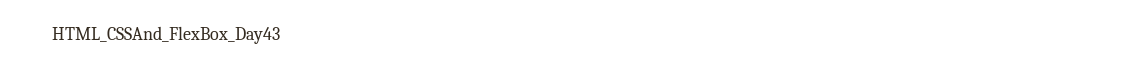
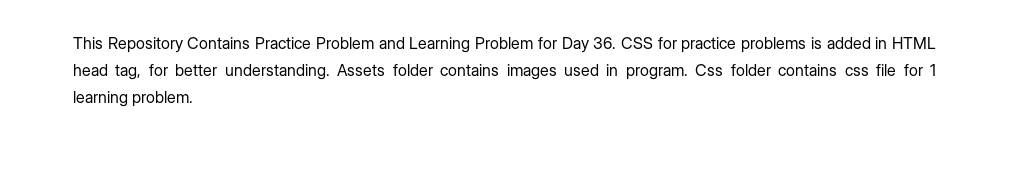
[52,26,280,44] HTML_CSSAnd_FlexBox_Day43 -> [73,37,936,53] [73,64,937,80] [73,91,194,107] This Repository Contains Practice Problem and Learning Problem for Day 36. CSS for practice problems is added in HTML head tag, for better understanding. Assets folder contains images used in program. Css folder contains css file for 1 learning problem.

